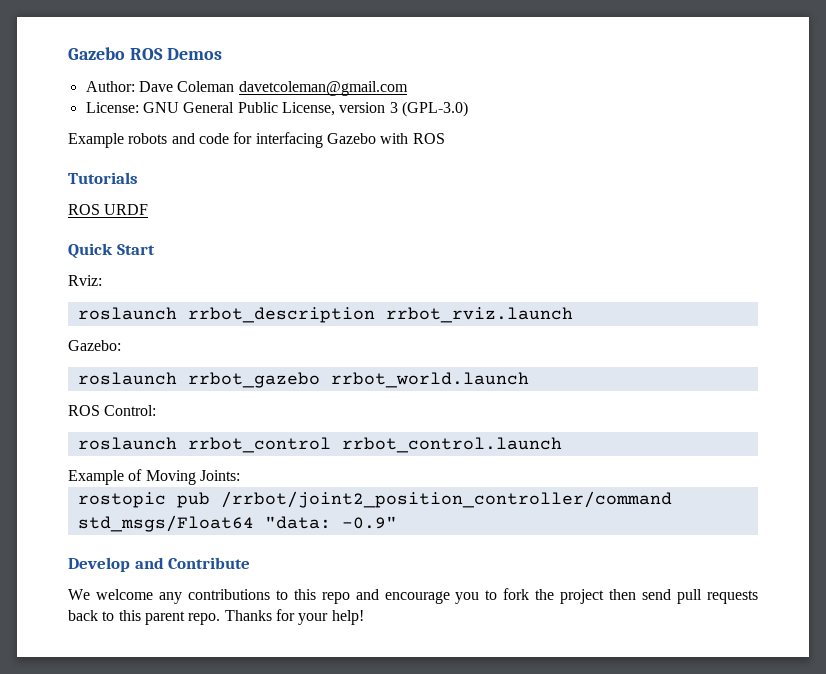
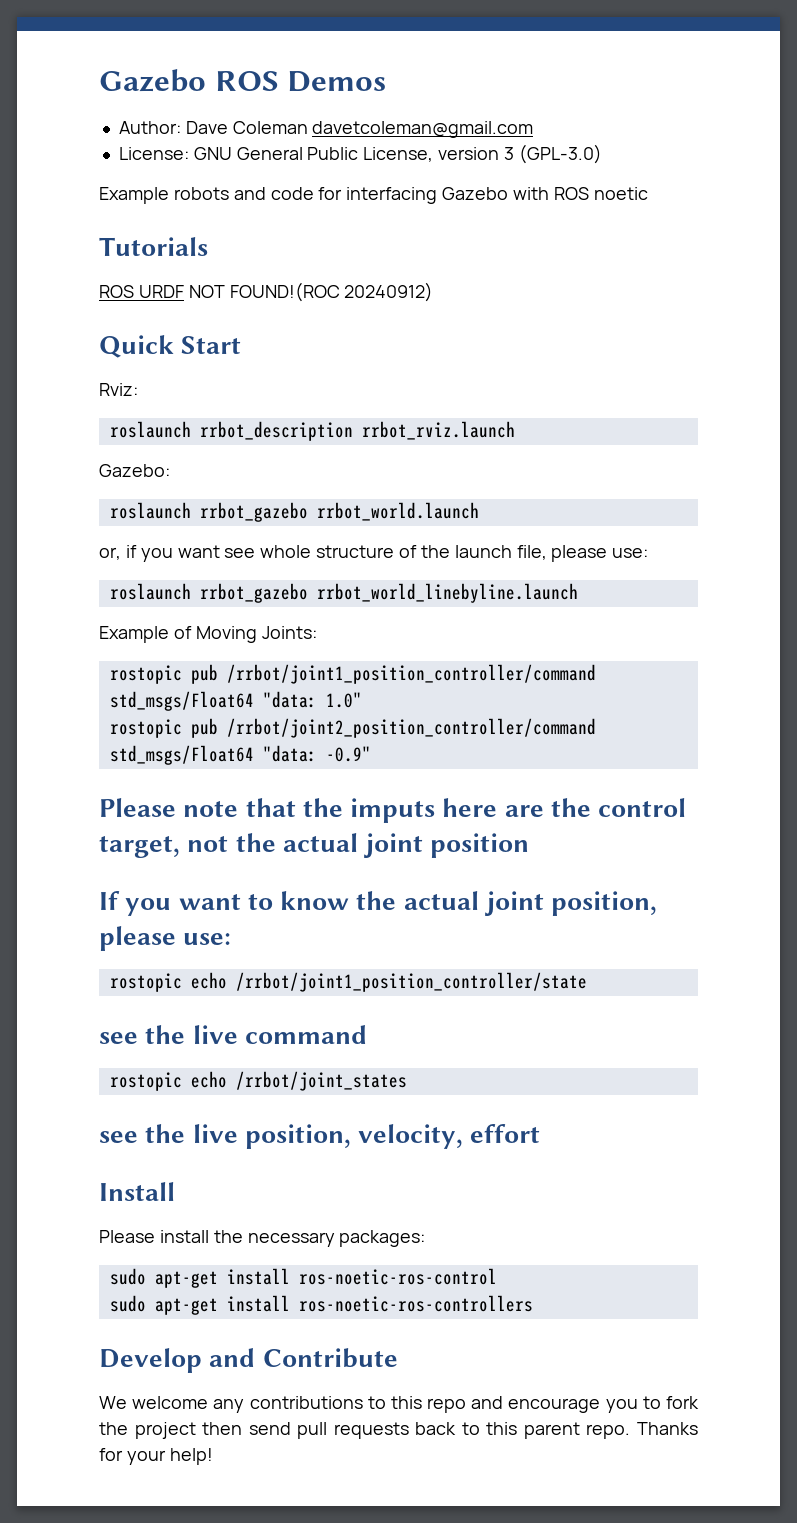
(445, 138) none -> [593,187,648,200] noetic
(149, 209) none -> [188,282,434,302] NOT FOUND!(ROC 20240912)
[68,405,157,416] [77,437,562,453] ROS Control: // roslaunch rrbot_control rrbot_control.launch -> [99,545,649,562] [109,583,578,603] or, if you want see whole structure of the launch file, please use: // roslaunch rrbot_gazebo rrbot_world_linebyline.launch
(240, 475) none -> [109,664,596,684] [109,691,362,711] // rostopic pub /rrbot/joint1_position_controller/command std_msgs/Float64 "data: 1.0"
(397, 522) none -> [99,798,687,823] [99,833,530,858] [99,891,658,916] [99,926,232,951] [109,972,587,992] [99,1025,367,1044] [109,1071,407,1091] [99,1124,541,1149] [99,1182,175,1201] [99,1230,426,1247] [109,1268,497,1288] [109,1295,533,1315] // Please note that the imputs here are the control target, not the actual joint position // If you want to know the actual joint position, please use: // rostopic echo /rrbot/joint1_position_controller/state // see the live command // rostopic echo /rrbot/joint_states // see the live position, velocity, effort // Install // Please install the necessary packages: // sudo apt-get install ros-noetic-ros-control // sudo apt-get install ros-noetic-ros-controllers

